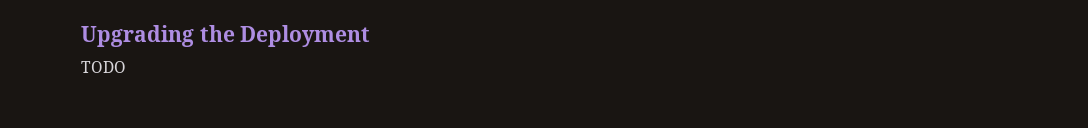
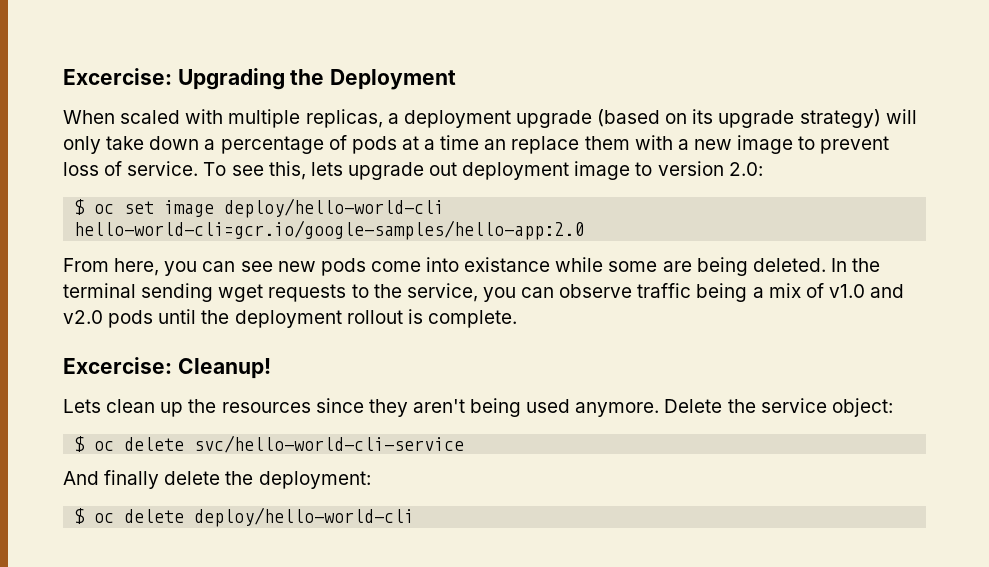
(81, 36) none -> [63,68,172,85] Excercise:
[81,61,126,73] TODO -> [63,109,917,128] [63,135,890,154] [63,161,763,180] [74,198,445,218] [74,220,585,240] [63,257,881,276] [63,283,905,302] [63,309,517,328] [63,357,271,379] [63,398,893,417] [74,435,465,453] [63,470,371,489] [74,507,415,527] When scaled with multiple replicas, a deployment upgrade (based on its upgrade strategy) will only take down a percentage of pods at a time an replace them with a new image to prevent loss of service. To see this, lets upgrade out deployment image to version 2.0: // $ oc set image deploy/hello-world-cli hello-world-cli=gcr.io/google-samples/hello-app:2.0 // From here, you can see new pods come into existance while some are being deleted. In the terminal sending wget requests to the service, you can observe traffic being a mix of v1.0 and v2.0 pods until the deployment rollout is complete. // Excercise: Cleanup! // Lets clean up the resources since they aren't being used anymore. Delete the service object: // $ oc delete svc/hello-world-cli-service // And finally delete the deployment: // $ oc delete deploy/hello-world-cli

